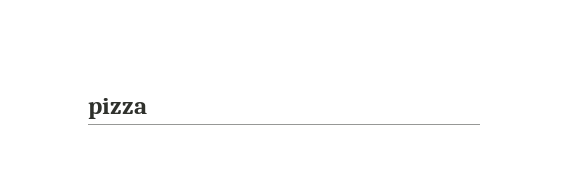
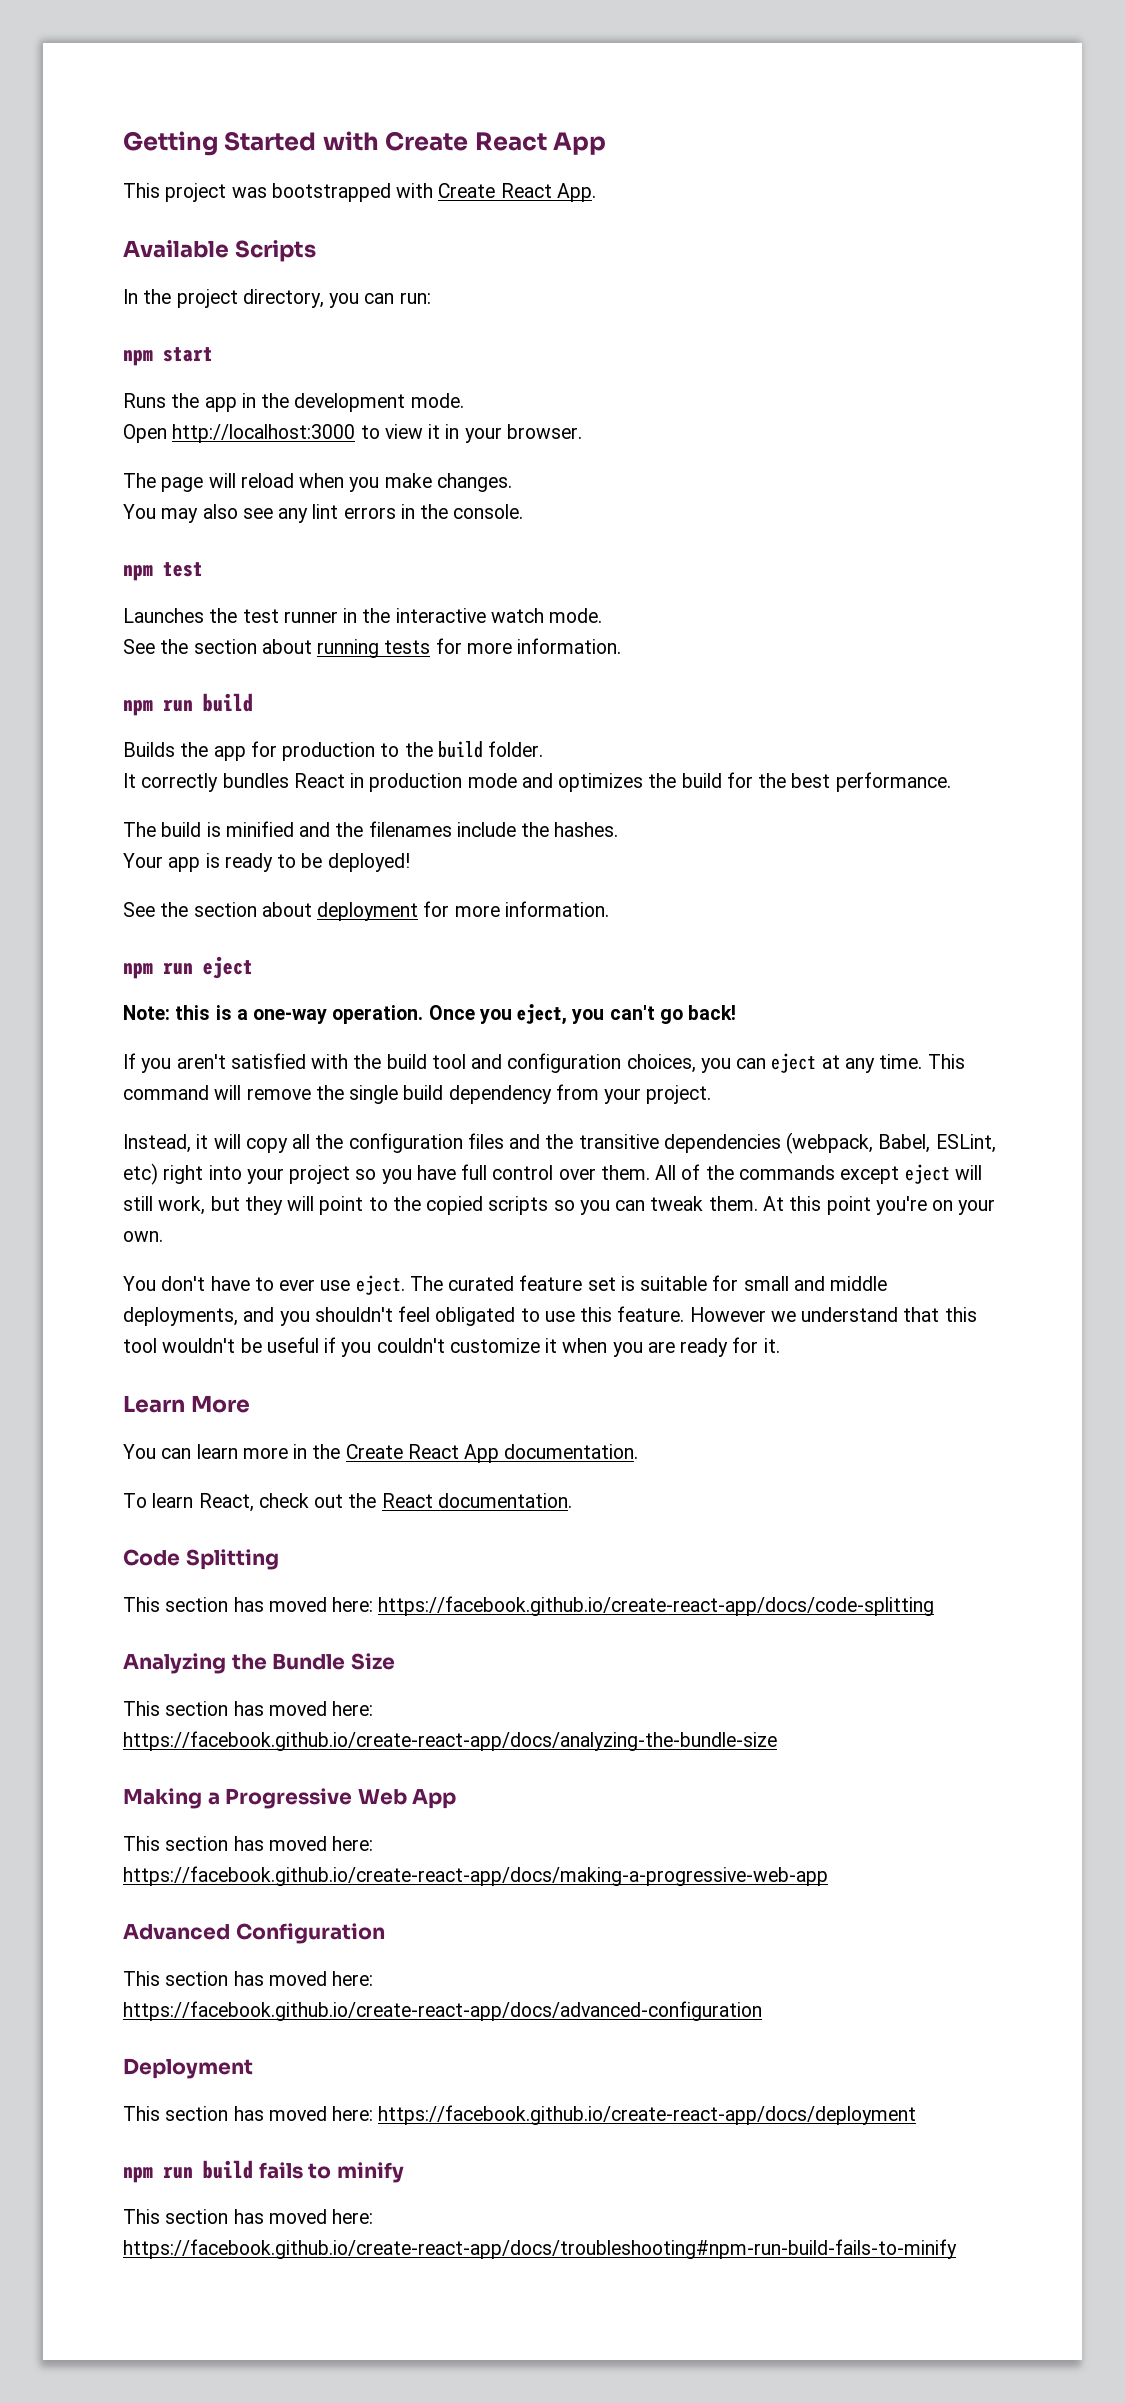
[88,98,147,119] pizza -> [123,131,607,156] [123,183,596,202] [123,240,316,262] [123,289,431,308] [123,347,213,366] [123,393,464,412] [123,424,582,443] [123,473,512,492] [123,504,524,523] [123,562,203,581] [123,608,603,623] [123,638,622,658] [123,693,253,716] [123,741,544,761] [123,772,951,792] [123,821,619,837] [123,853,410,872] [123,901,609,921] [123,956,253,979] [123,1004,737,1025] [123,1053,965,1073] [123,1084,712,1104] [123,1132,996,1154] [123,1163,982,1185] [123,1196,996,1215] [123,1231,163,1242] [123,1275,888,1295] [123,1306,977,1326] [123,1337,780,1357] [123,1395,250,1413] [123,1444,639,1463] [123,1493,572,1512] [123,1549,279,1570] [123,1596,935,1616] [123,1653,395,1674] [123,1701,374,1716] [123,1731,777,1751] [123,1788,457,1809] [123,1836,374,1851] [123,1866,828,1886] [123,1923,385,1944] [123,1971,374,1986] [123,2001,762,2021] [123,2058,253,2079] [123,2105,917,2125] [123,2160,404,2183] [123,2209,374,2224] [123,2239,957,2259] Getting Started with Create React App // This project was bootstrapped with Create React App. // Available Scripts // In the project directory, you can run: // npm start // Runs the app in the development mode. // Open http://localhost:3000 to view it in your browser. // The page will reload when you make changes. // You may also see any lint errors in the console. // npm test // Launches the test runner in the interactive watch mode. // See the section about running tests for more information. // npm run build // Builds the app for production to the build folder. // It correctly bundles React in production mode and optimizes the build for the best performance. // The build is minified and the filenames include the hashes. // Your app is ready to be deployed! // See the section about deployment for more information. // npm run eject // Note: this is a one-way operation. Once you eject, you can't go back! // If you aren't satisfied with the build tool and configuration choices, you can eject at any time. This command will remove the single build dependency from your project. // Instead, it will copy all the configuration files and the transitive dependencies (webpack, Babel, ESLint, etc) right into your project so you have full control over them. All of the commands except eject will still work, but they will point to the copied scripts so you can tweak them. At this point you're on your own. // You don't have to ever use eject. The curated feature set is suitable for small and middle deployments, and you shouldn't feel obligated to use this feature. However we understand that this tool wouldn't be useful if you couldn't customize it when you are ready for it. // Learn More // You can learn more in the Create React App documentation. // To learn React, check out the React documentation. // Code Splitting // This section has moved here: https://facebook.github.io/create-react-app/docs/code-splitting // Analyzing the Bundle Size // This section has moved here: https://facebook.github.io/create-react-app/docs/analyzing-the-bundle-size // Making a Progressive Web App // This section has moved here: https://facebook.github.io/create-react-app/docs/making-a-progressive-web-app // Advanced Configuration // This section has moved here: https://facebook.github.io/create-react-app/docs/advanced-configuration // Deployment // This section has moved here: https://facebook.github.io/create-react-app/docs/deployment // npm run build fails to minify // This section has moved here: https://facebook.github.io/create-react-app/docs/troubleshooting#npm-run-build-fails-to-minify

